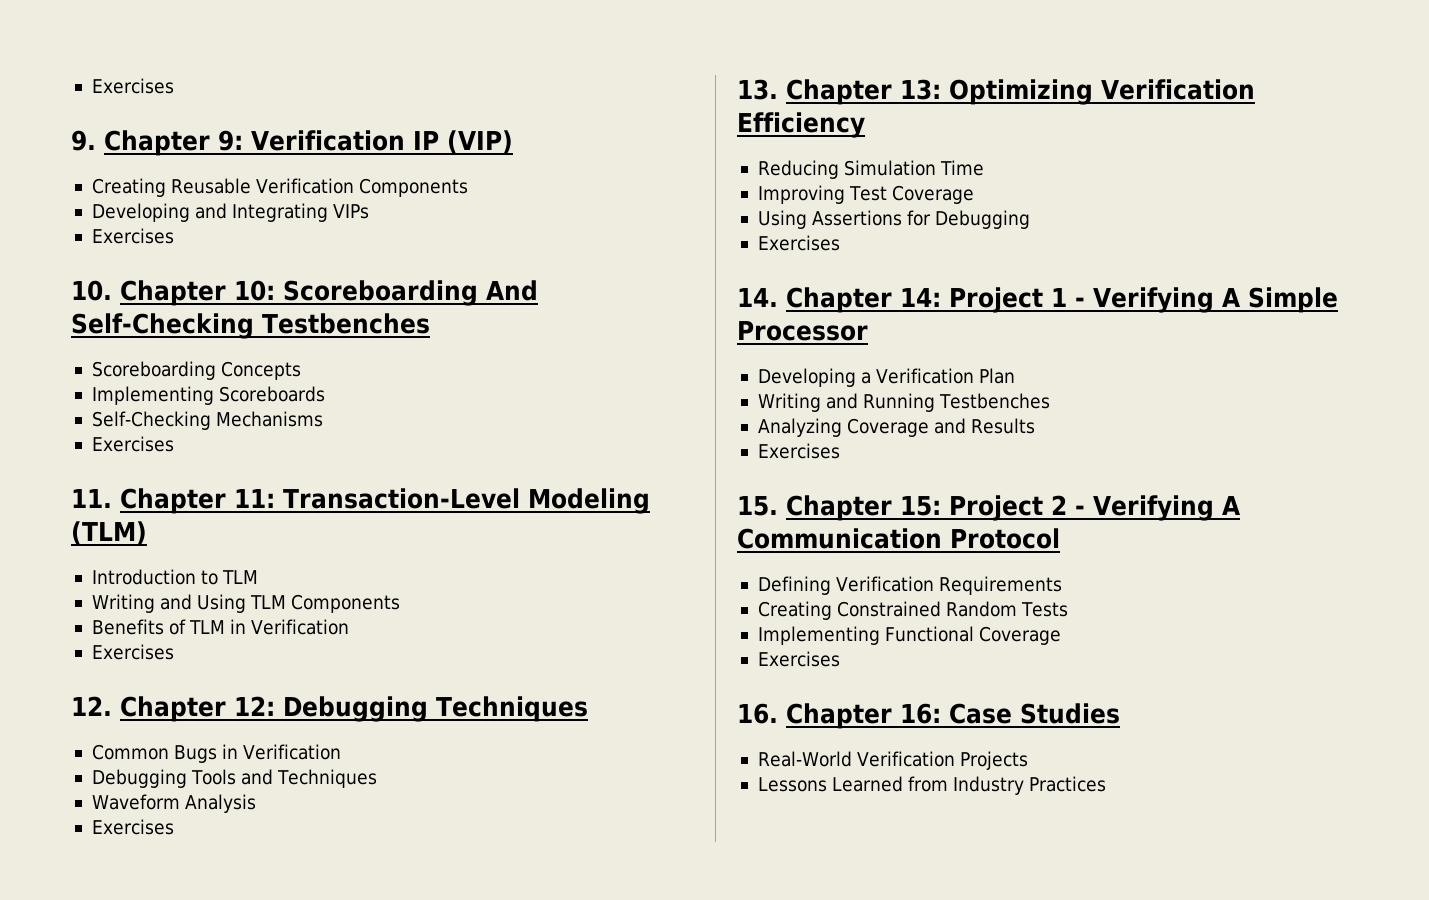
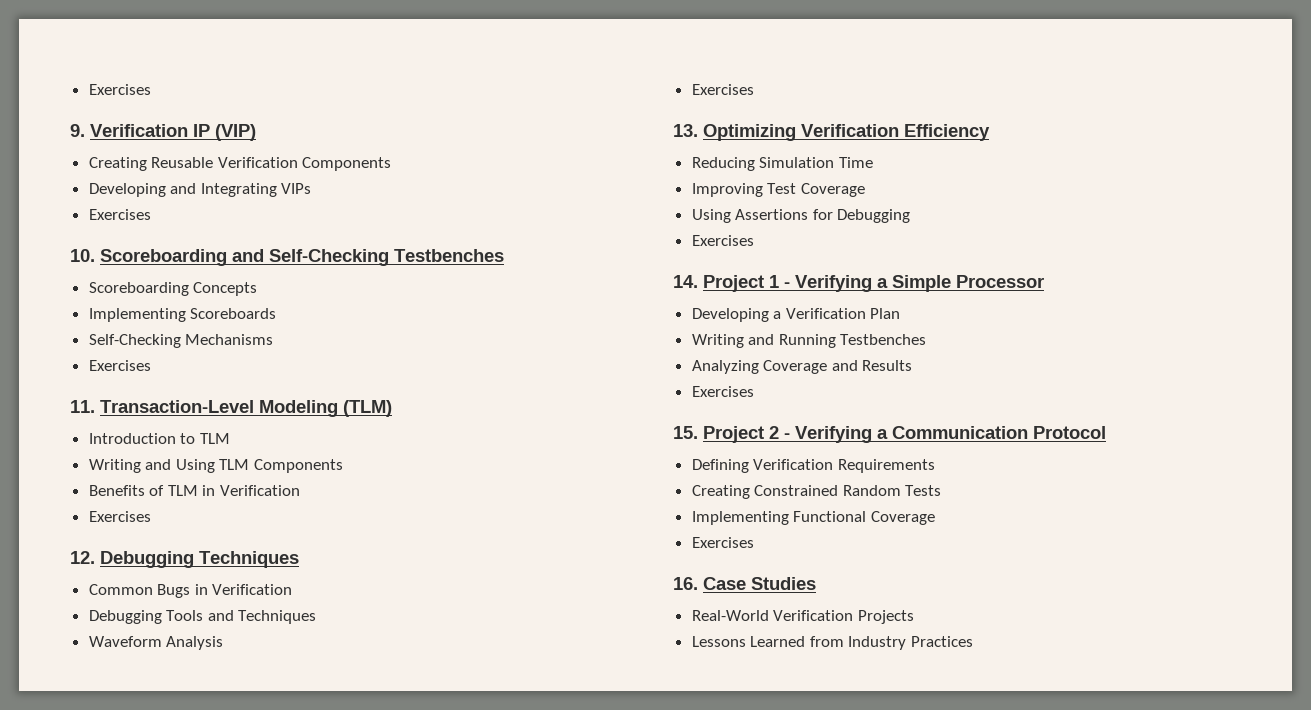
[104,130,243,156] Chapter 9: -> (85, 130) none
[120,280,538,306] Chapter 10: Scoreboarding And -> [100,249,264,266] Scoreboarding and
[120,488,275,514] Chapter 11: -> (95, 406) none
[120,696,275,722] Chapter 12: -> (95, 557) none
[786,79,941,105] Chapter 13: -> (698, 130) none
[786,287,941,313] Chapter 14: -> (698, 281) none
[1221,288,1240,307] A -> [877,278,888,288] a
[786,495,941,521] Chapter 15: -> (698, 432) none
[1221,496,1240,515] A -> [877,429,888,439] a
[786,703,941,729] Chapter 16: -> (698, 583) none

